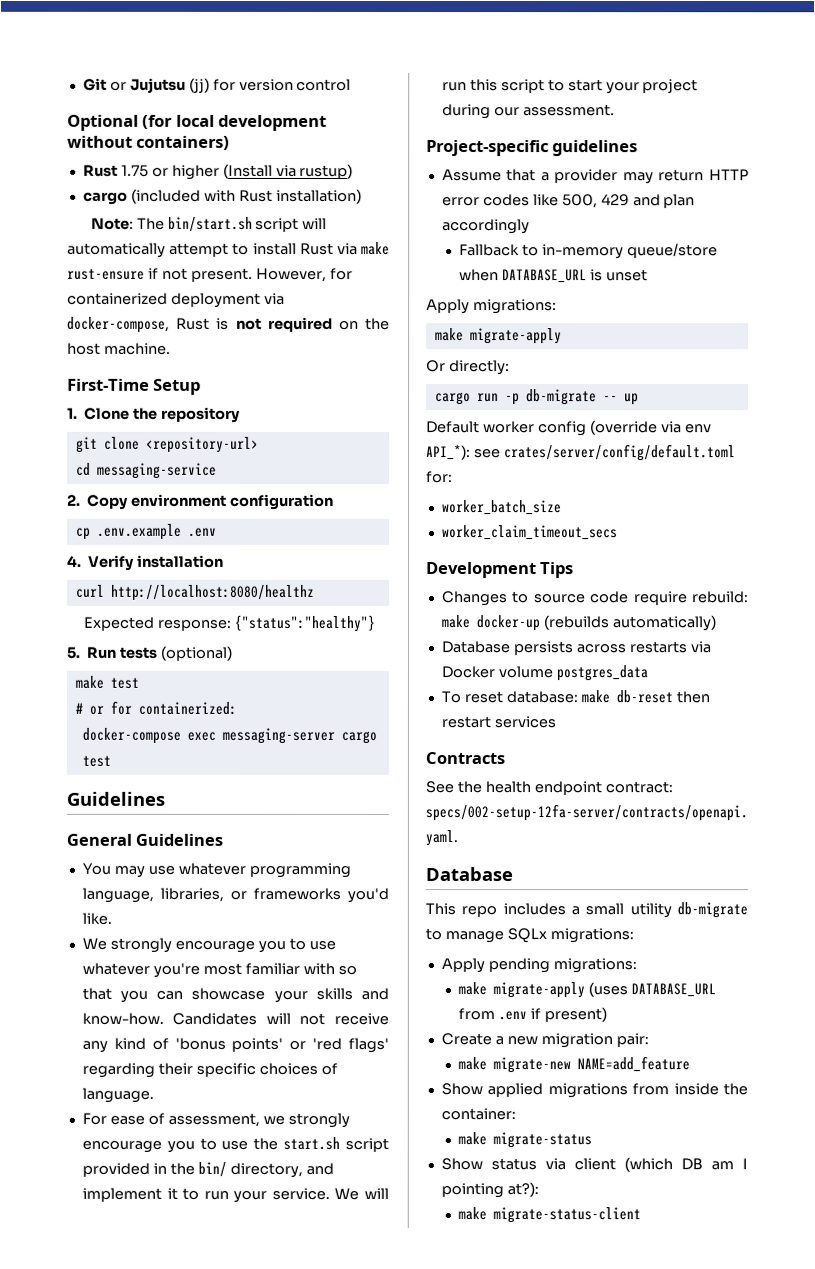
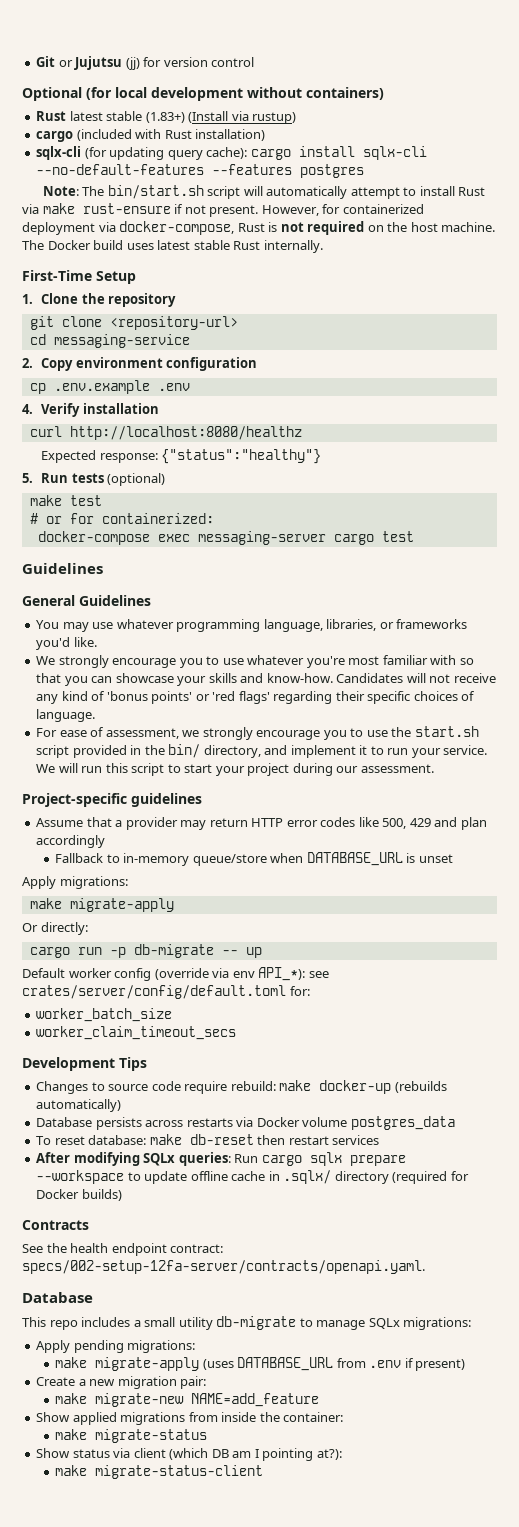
[120,164,220,180] 1.75 or higher -> [69,111,185,123] latest stable (1.83+)
(362, 196) none -> [36,146,427,160] [36,164,365,178] // sqlx-cli (for updating query cache): cargo install sqlx-cli --no-default-features --features postgres
(171, 348) none -> [22,240,323,253] The Docker build uses latest stable Rust internally.
(556, 722) none -> [36,1152,406,1166] [36,1170,469,1184] [36,1189,122,1201] // After modifying SQLx queries: Run cargo sqlx prepare --workspace to update offline cache in .sqlx/ directory (required for Docker builds)

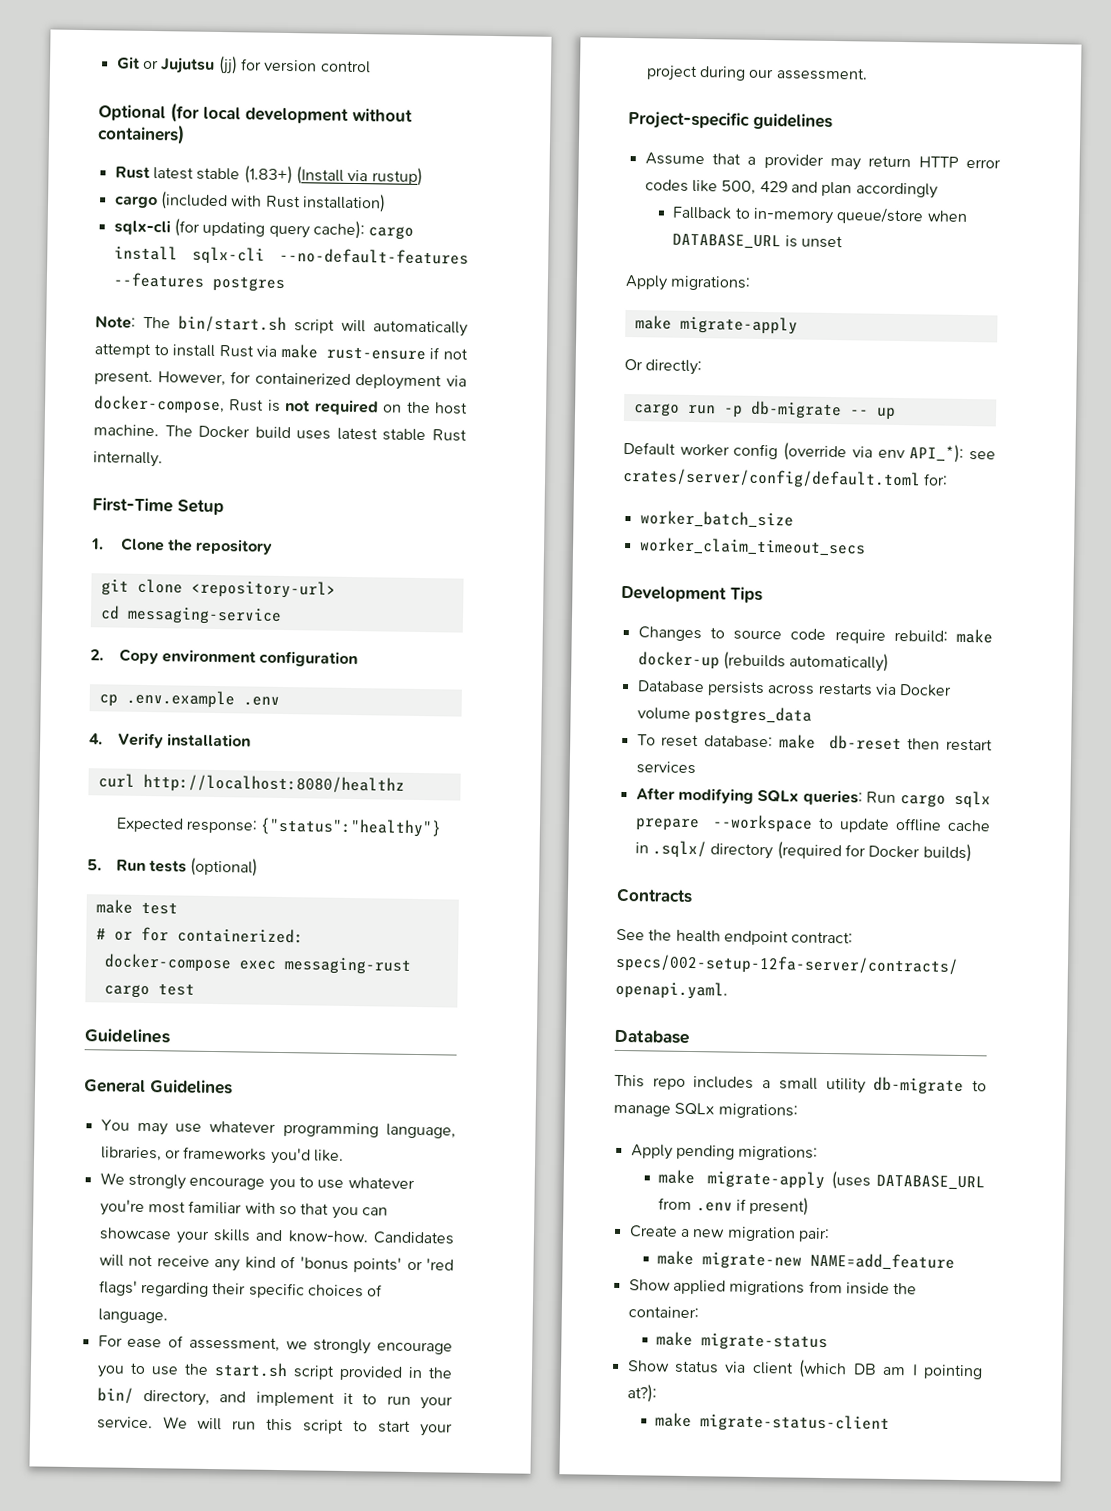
[197,531,326,545] messaging-server -> [283,957,412,975] messaging-rust

